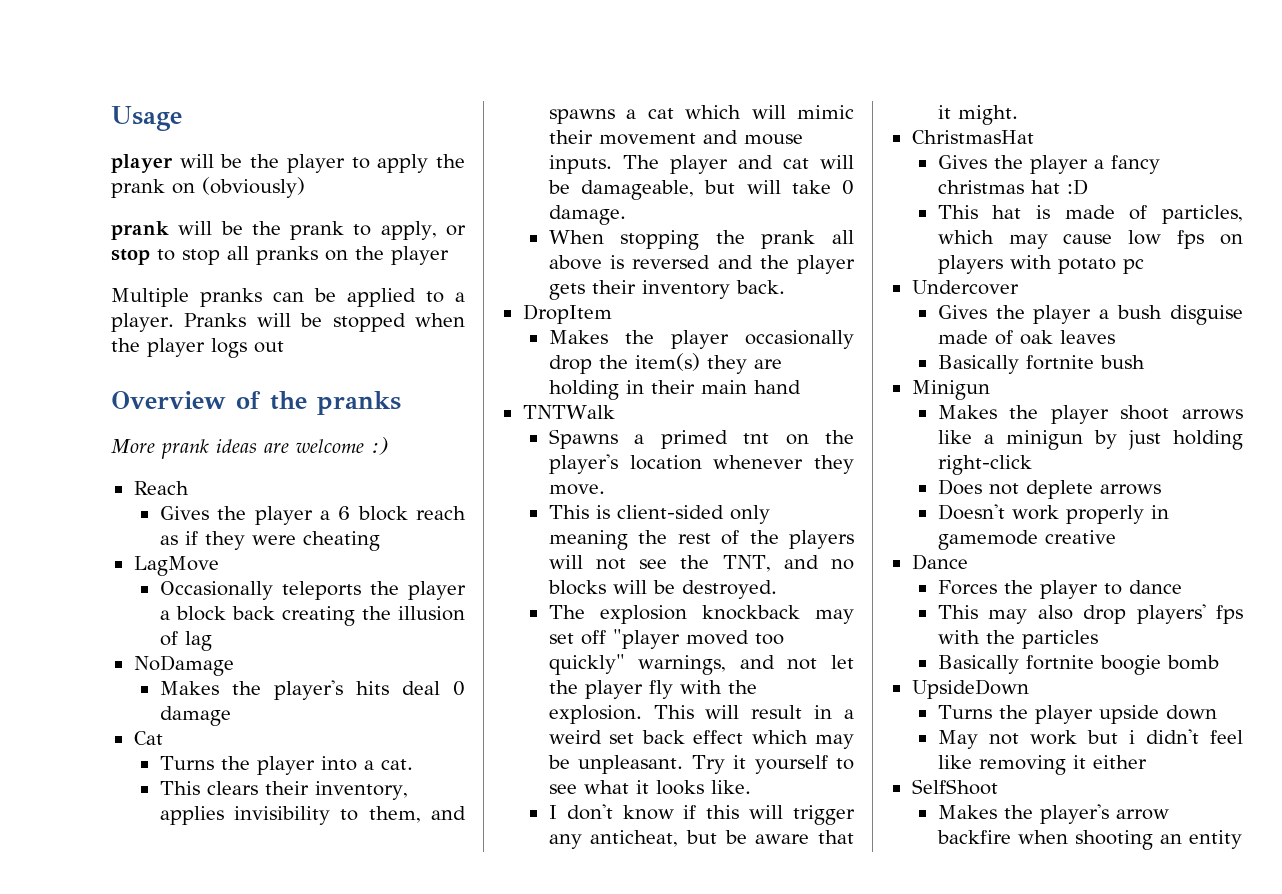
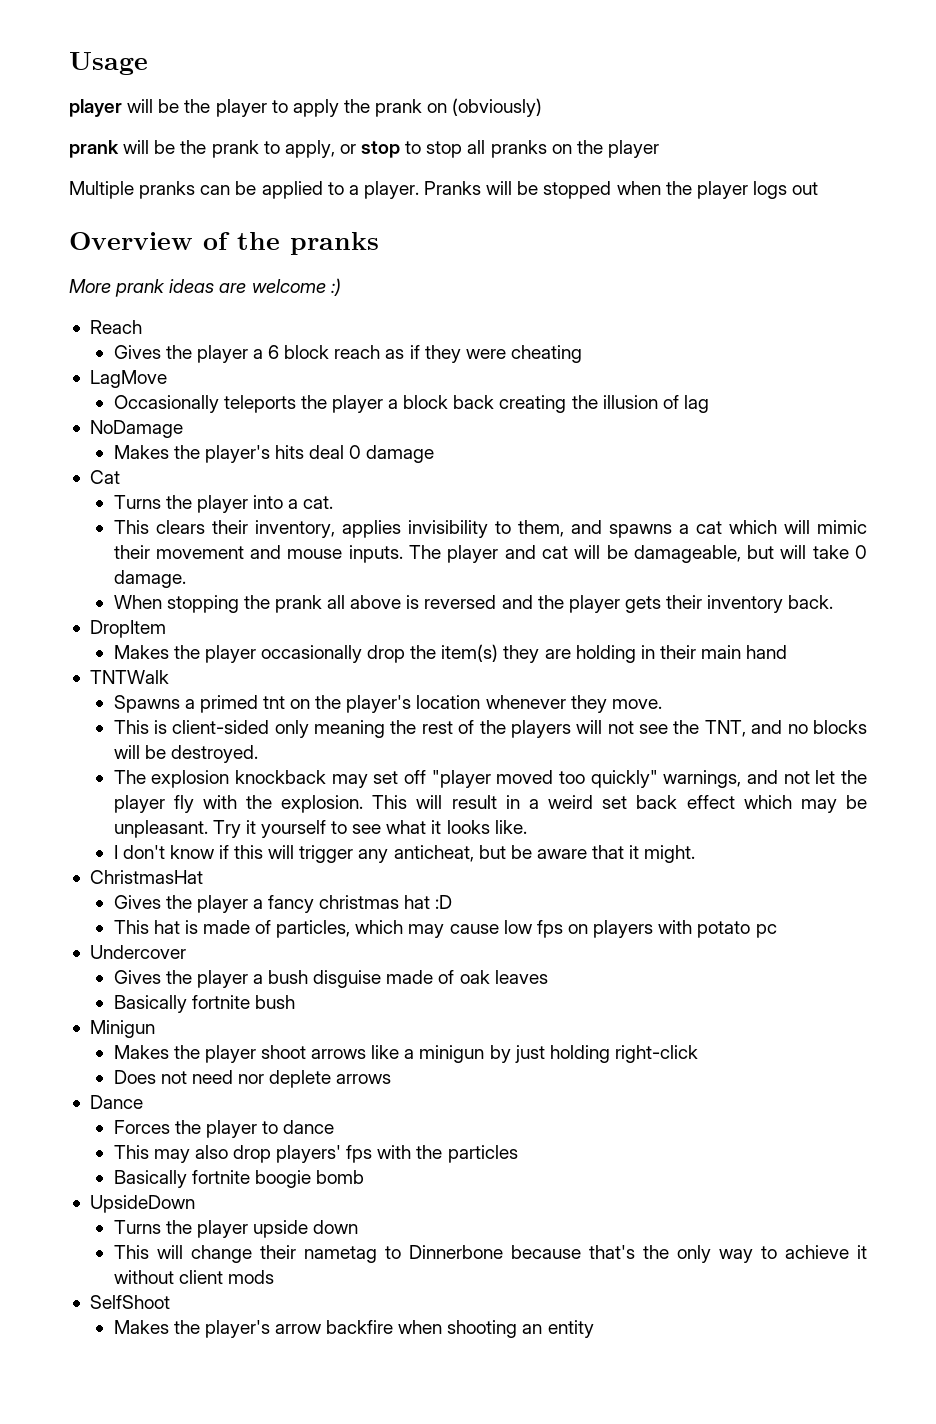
(1019, 489) none -> [191,1070,264,1084] need nor
[937,504,1169,524] [937,530,1116,550] // Doesn't work properly in gamemode creative -> (392, 1079) none
[937,729,1243,749] [937,755,1147,775] May not work but i didn't feel like removing it either -> [113,1245,868,1263] [113,1270,274,1284] This will change their nametag to Dinnerbone because that's the only way to achieve it without client mods

